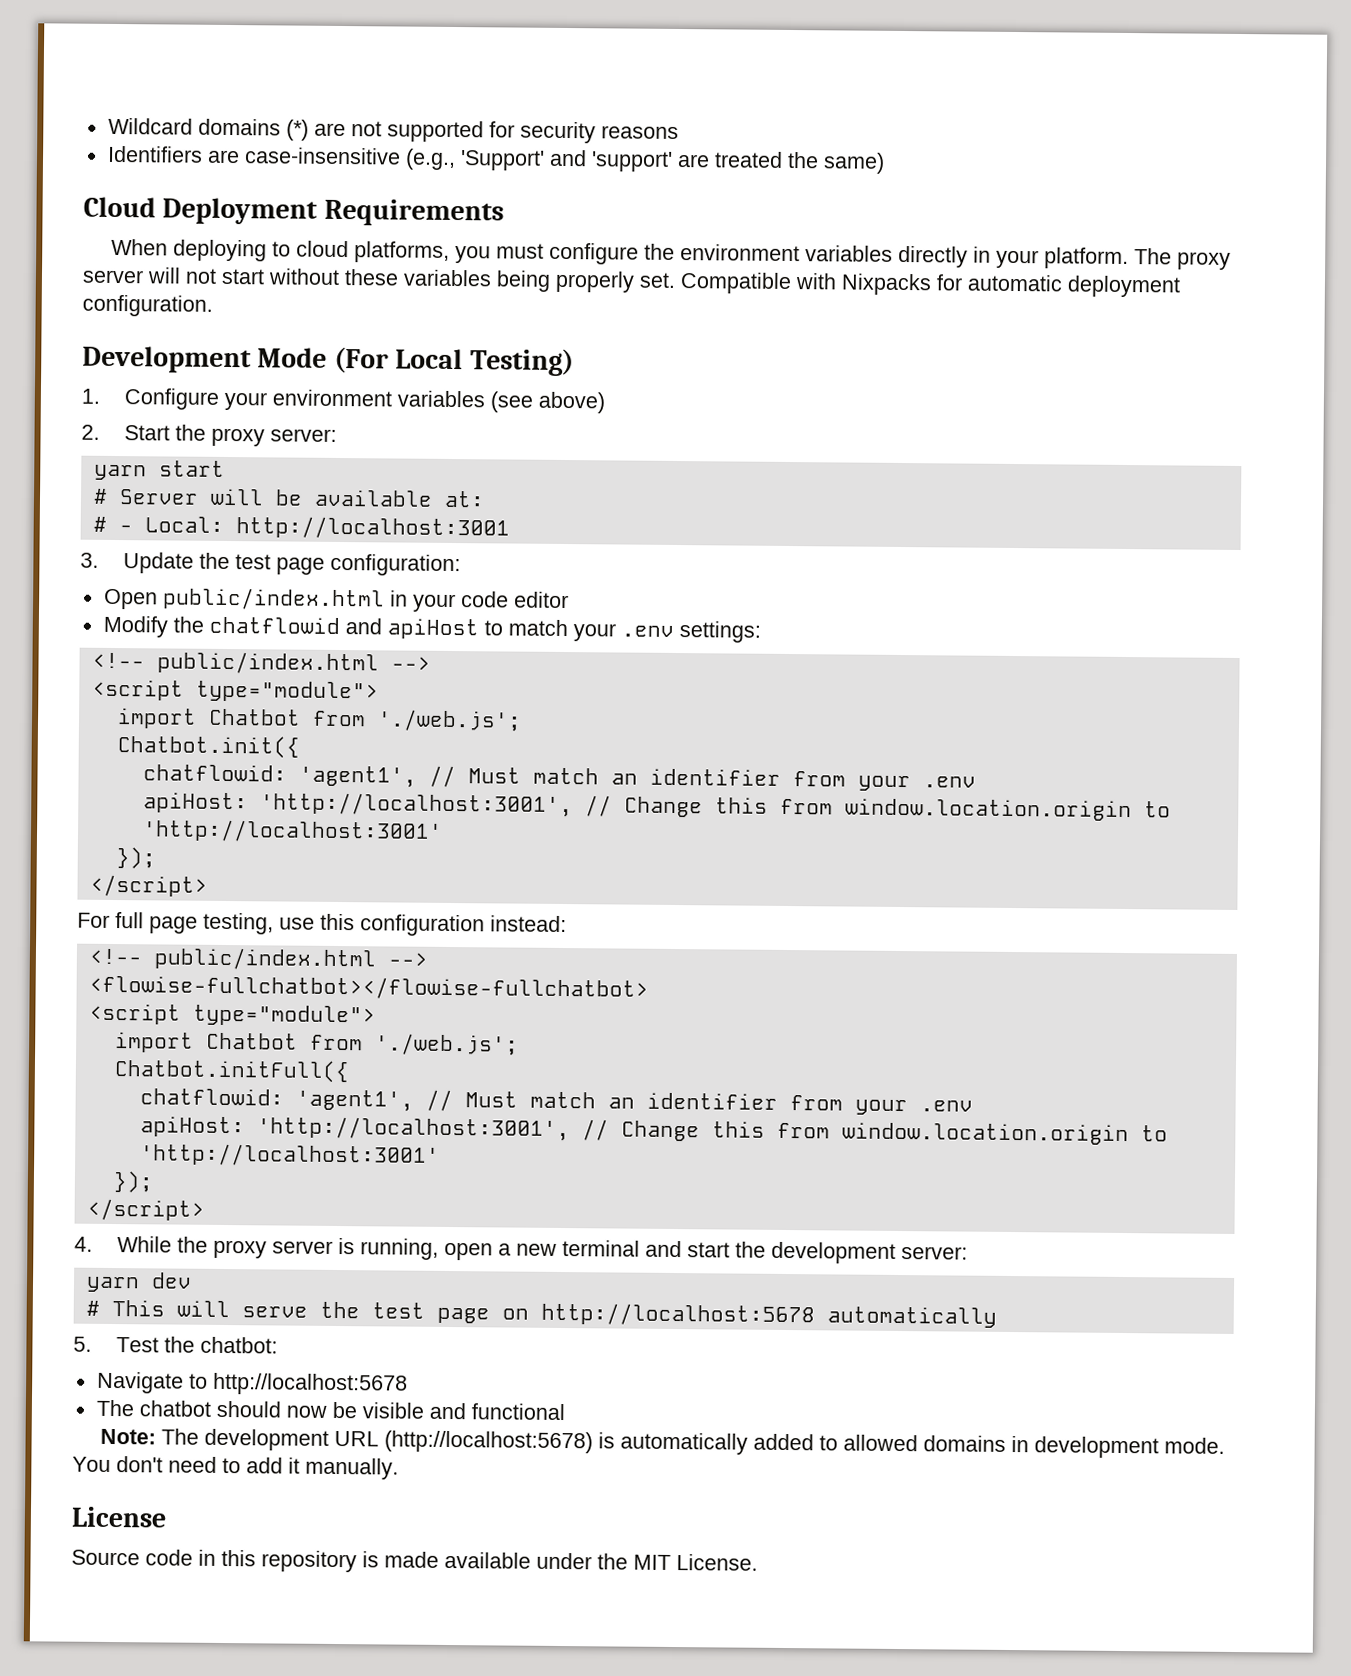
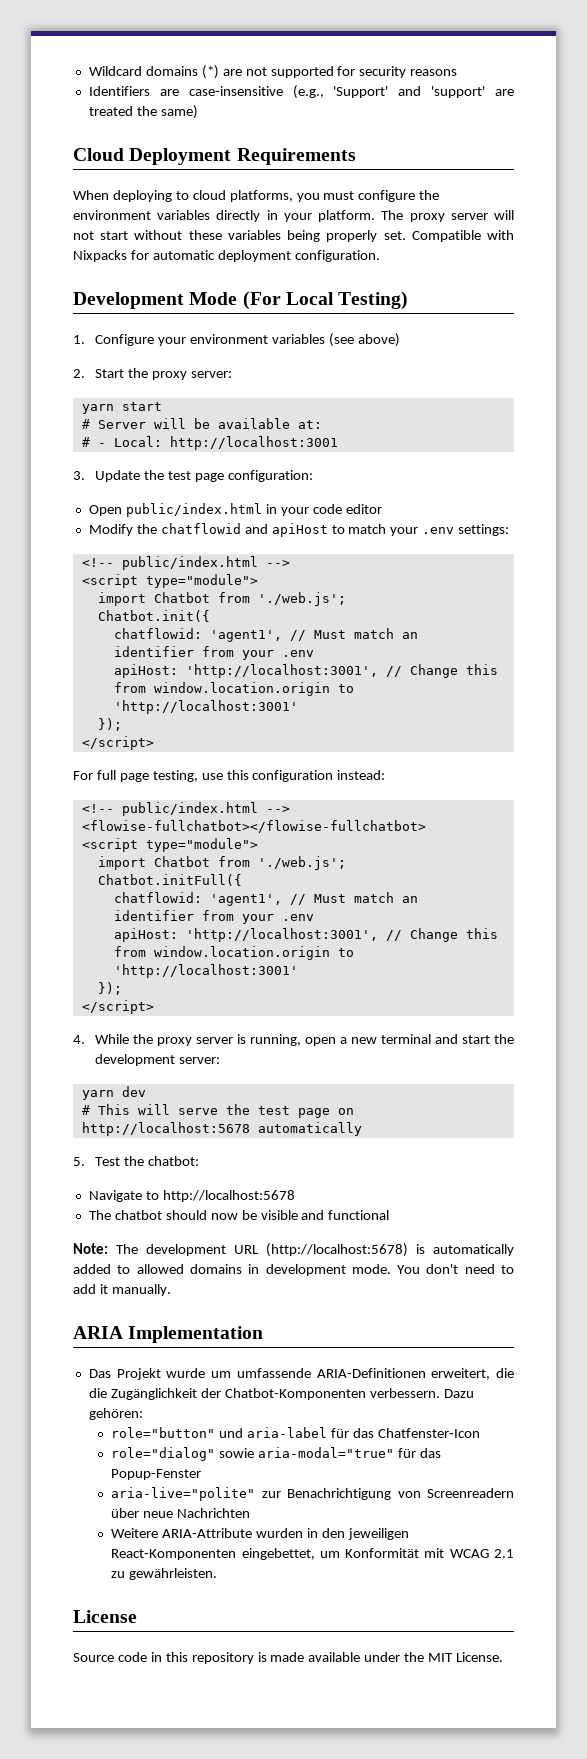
(399, 1468) none -> [73,1326,264,1343] [88,1368,514,1380] [88,1388,474,1400] [88,1408,143,1420] [111,1427,480,1438] [111,1447,441,1461] [111,1469,202,1480] [111,1487,514,1501] [111,1508,251,1518] [111,1528,409,1540] [111,1548,514,1560] [111,1568,218,1580] // ARIA Implementation // Das Projekt wurde um umfassende ARIA‑Definitionen erweitert, die die Zugänglichkeit der Chatbot-Komponenten verbessern. Dazu gehören: // role="button" und aria-label für das Chatfenster‑Icon // role="dialog" sowie aria-modal="true" für das Popup-Fenster // aria-live="polite" zur Benachrichtigung von Screenreadern über neue Nachrichten // Weitere ARIA‑Attribute wurden in den jeweiligen React‑Komponenten eingebettet, um Konformität mit WCAG 2.1 zu gewährleisten.

